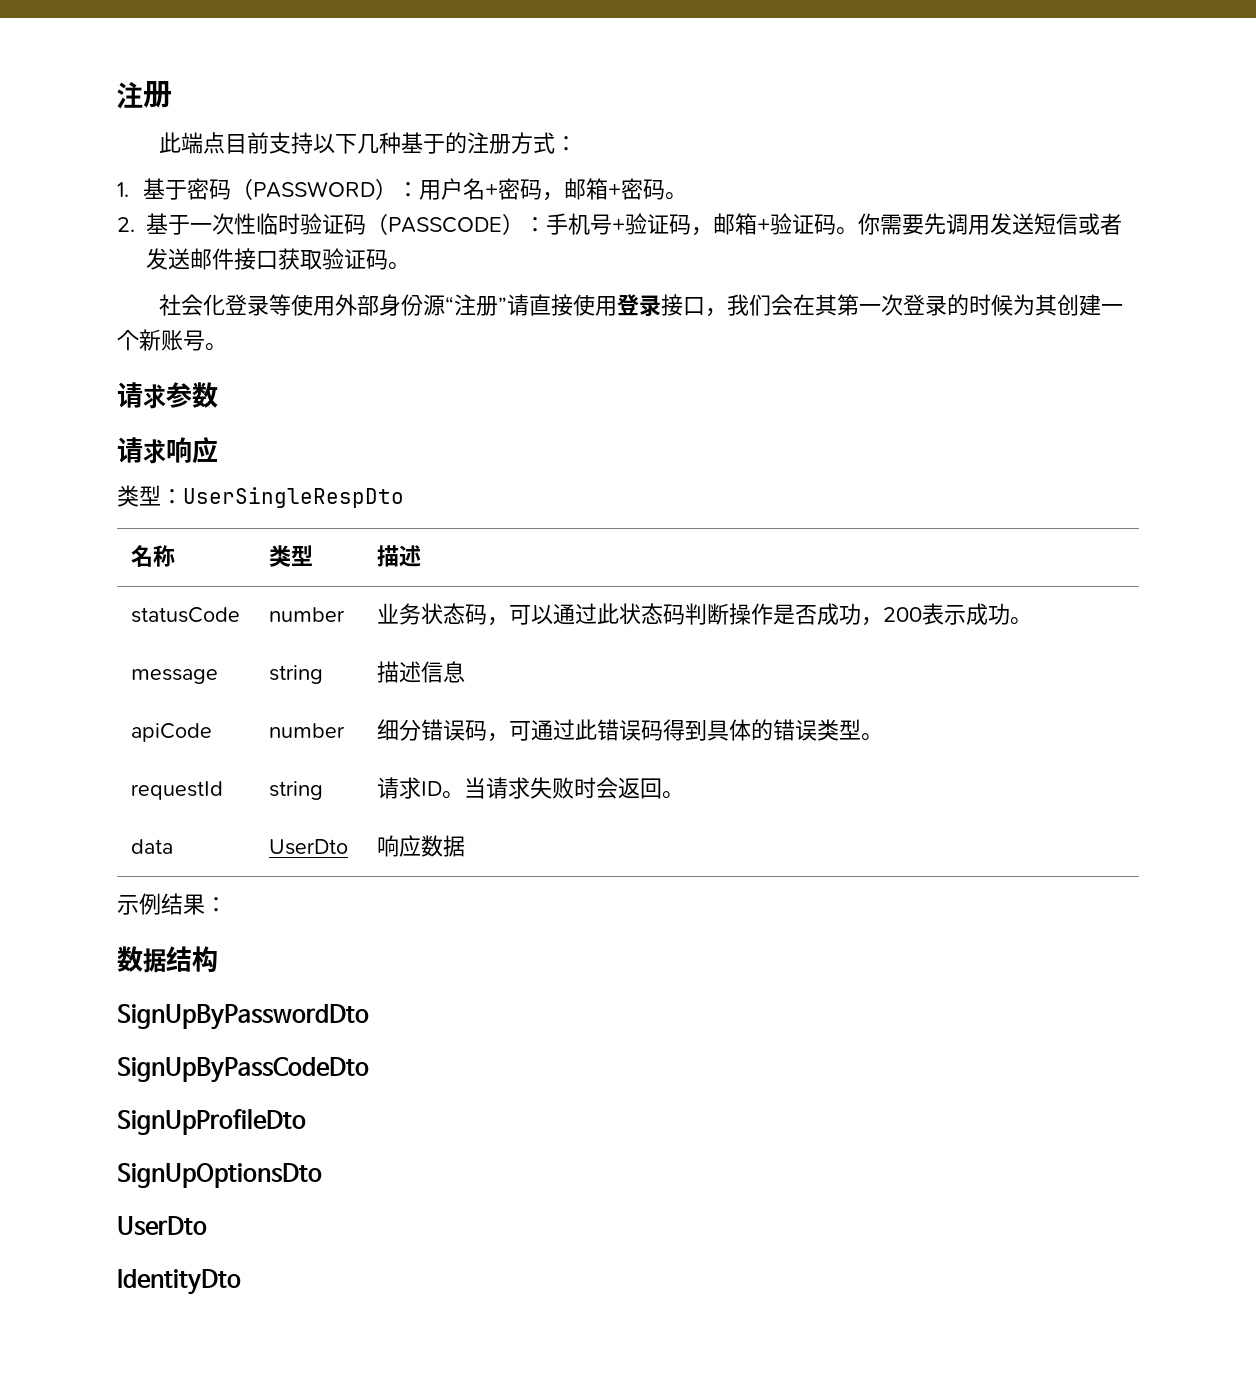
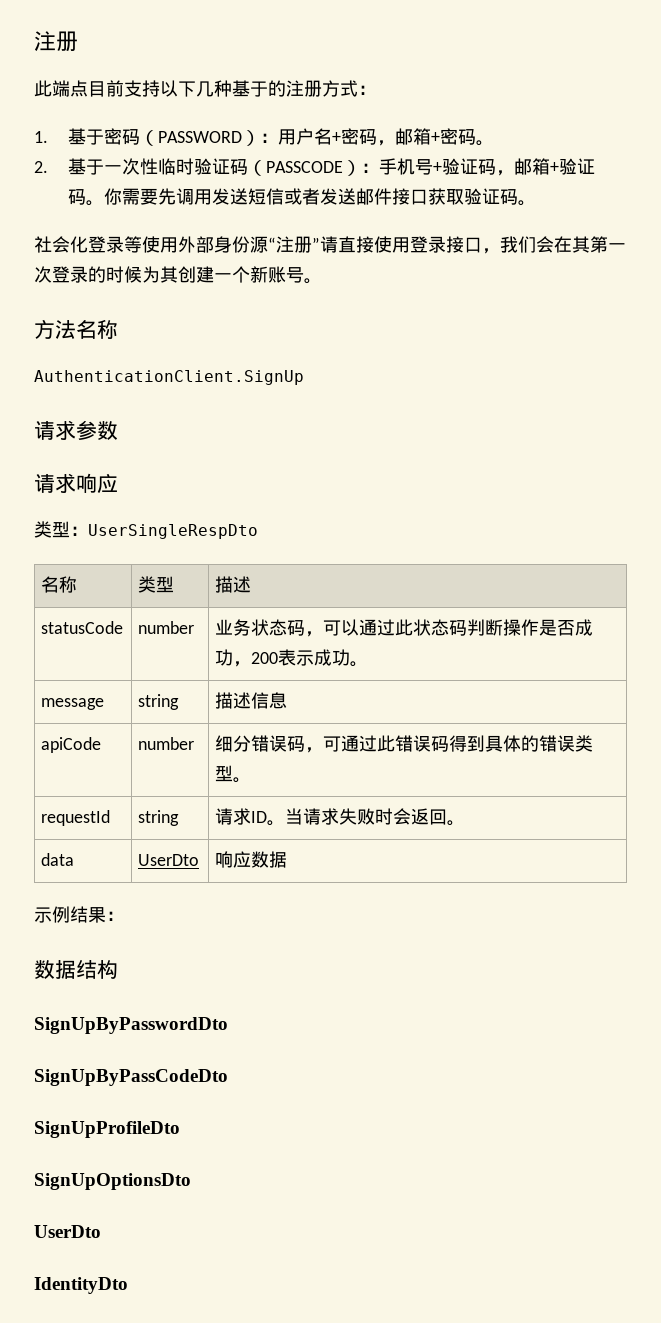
(227, 347) none -> [34,319,118,339] [34,370,304,385] // 方法名称 // AuthenticationClient.SignUp

